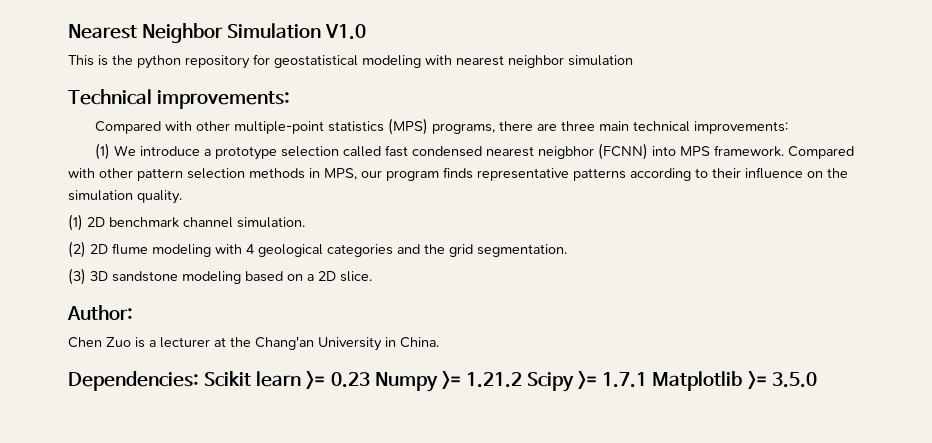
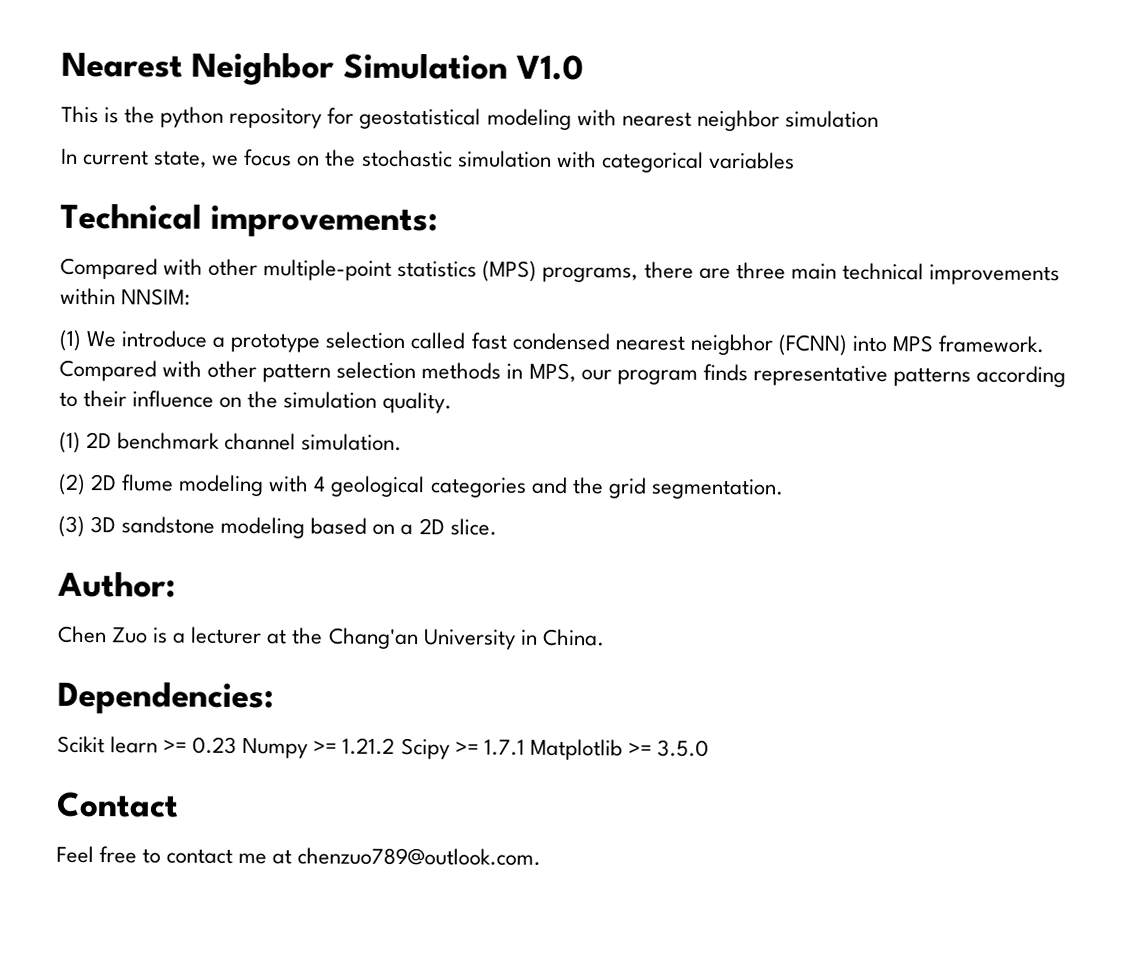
(633, 60) none -> [61,148,795,173] // In current state, we focus on the stochastic simulation with categorical variables
[693,121,788,134] improvements: -> [928,264,1060,286] [60,287,192,306] improvements within NNSIM:
(199, 381) none -> (274, 698) //
(817, 380) none -> [56,791,179,818] [56,845,542,866] // Contact // Feel free to contact me at chenzuo789@outlook.com.

